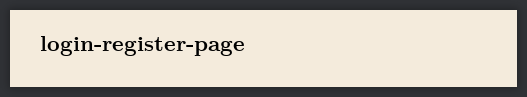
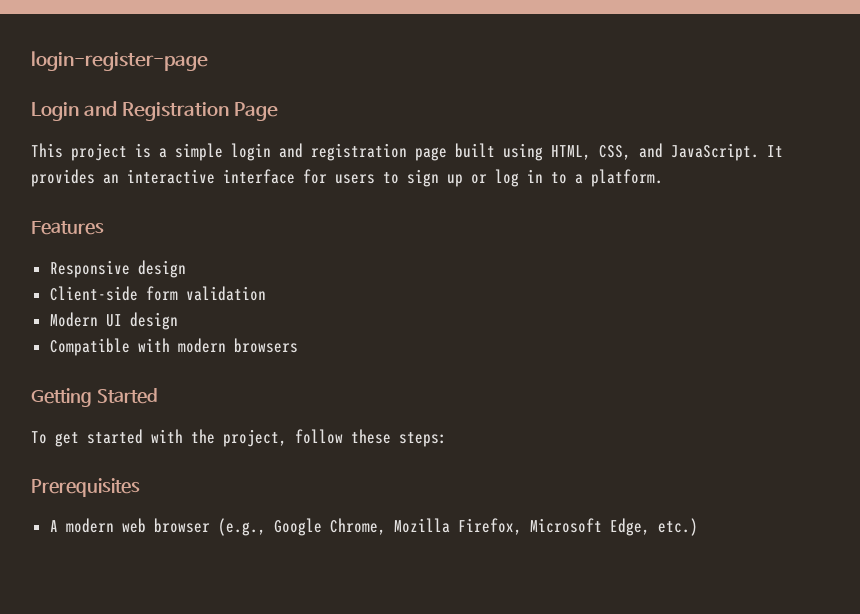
(245, 46) none -> [31,101,279,121] [31,143,783,161] [31,169,663,187] [31,221,104,235] [49,260,186,278] [49,286,266,301] [49,312,178,330] [49,338,298,356] [31,388,158,407] [31,429,447,447] [31,478,140,497] [49,518,698,536] // Login and Registration Page // This project is a simple login and registration page built using HTML, CSS, and JavaScript. It provides an interactive interface for users to sign up or log in to a platform. // Features // Responsive design // Client-side form validation // Modern UI design // Compatible with modern browsers // Getting Started // To get started with the project, follow these steps: // Prerequisites // A modern web browser (e.g., Google Chrome, Mozilla Firefox, Microsoft Edge, etc.)

